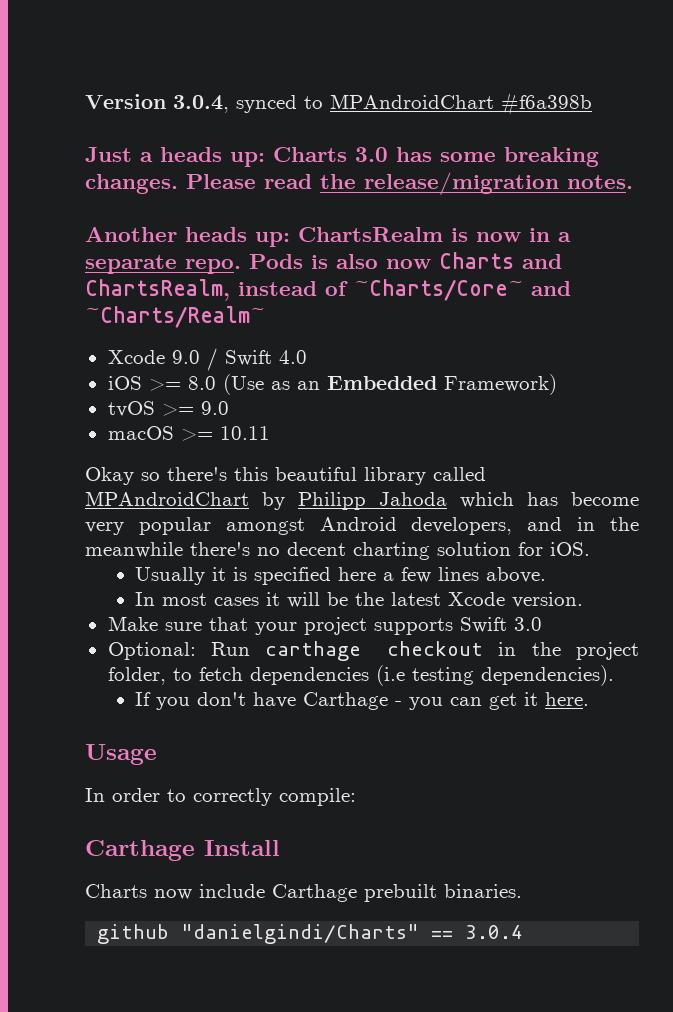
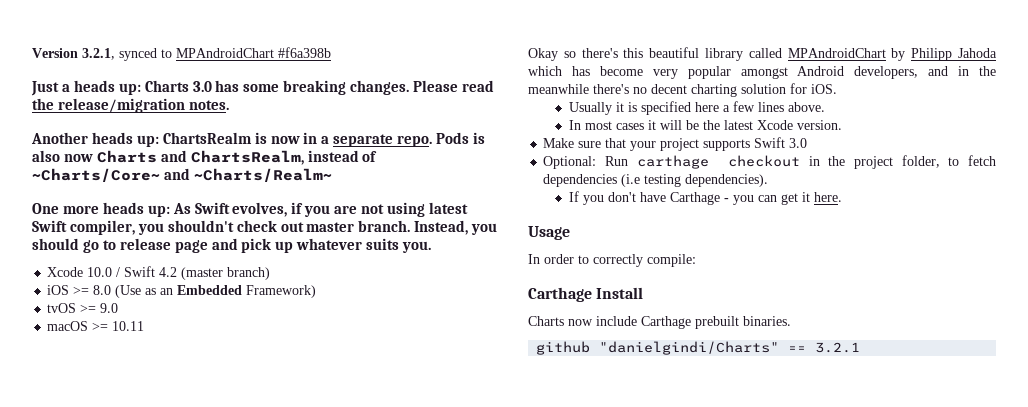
[173,95,229,113] 3.0.4, -> [82,48,115,60] 3.2.1,
[107,350,200,364] // Xcode 9.0 -> [32,202,468,217] [32,220,498,235] [32,238,432,253] [47,267,113,277] // One more heads up: As Swift evolves, if you are not using latest Swift compiler, you shouldn't check out master branch. Instead, you should go to release page and pick up whatever suits you. // Xcode 10.0
[278,350,307,364] 4.0 -> [159,267,271,280] 4.2 (master branch)
[465,925,524,939] 3.0.4 -> [815,342,861,353] 3.2.1

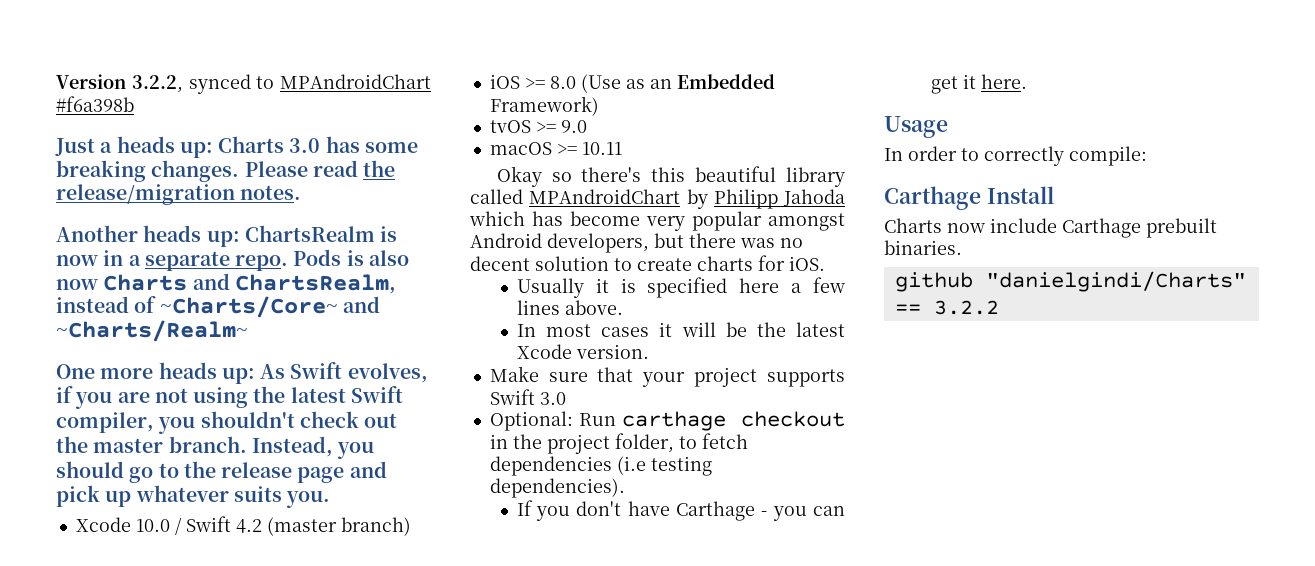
[82,48,115,60] 3.2.1, -> [131,75,183,93] 3.2.2,
(426, 209) none -> [253,386,286,403] the
(304, 227) none -> [56,436,88,453] the
(116, 245) none -> [183,461,216,478] the
[928,66,996,76] [528,84,786,97] and in the meanwhile there's no decent charting solution -> [654,233,803,248] [470,256,753,271] but there was no decent solution to create charts
[815,342,861,353] 3.2.1 -> [933,300,999,315] 3.2.2

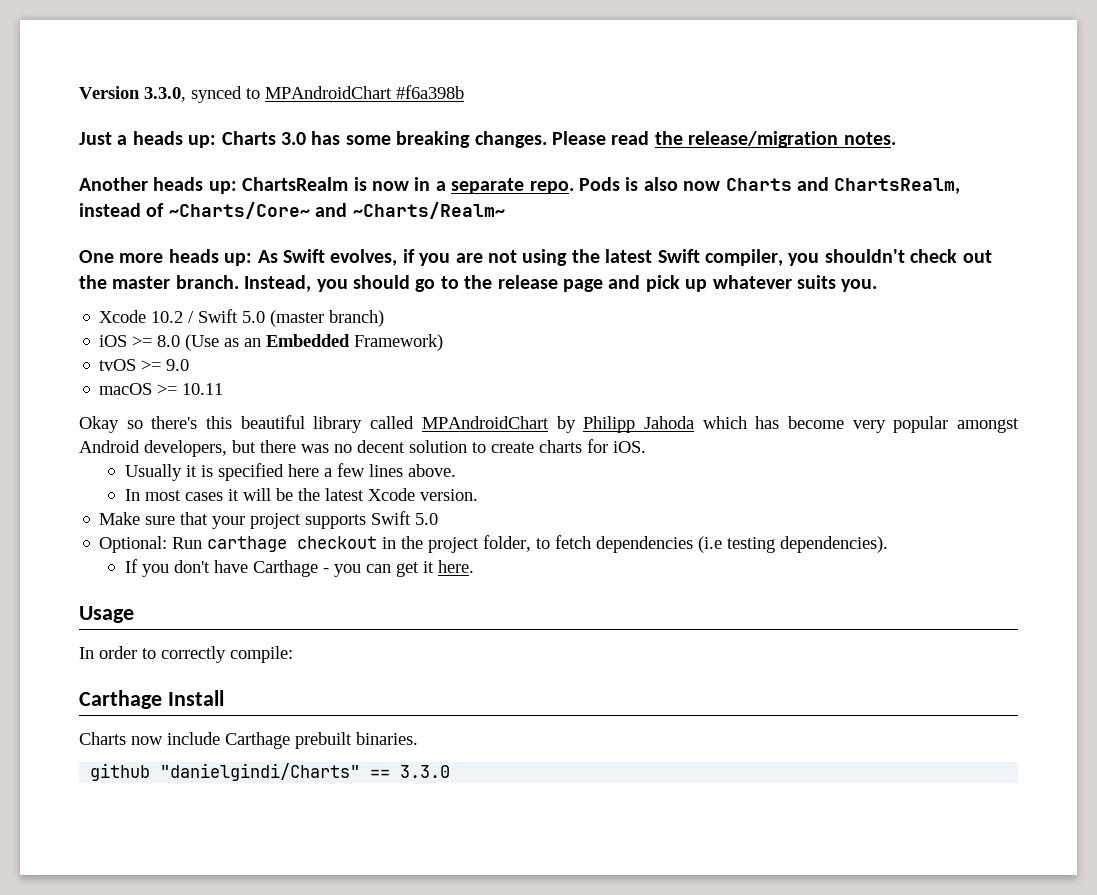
[131,75,183,93] 3.2.2, -> [144,87,186,102] 3.3.0,
[135,519,170,532] 10.0 -> [151,311,184,323] 10.2
[235,519,262,533] 4.2 -> [242,311,266,323] 5.0
[539,392,566,405] 3.0 -> [415,513,439,525] 5.0
[933,300,999,315] 3.2.2 -> [400,765,451,778] 3.3.0

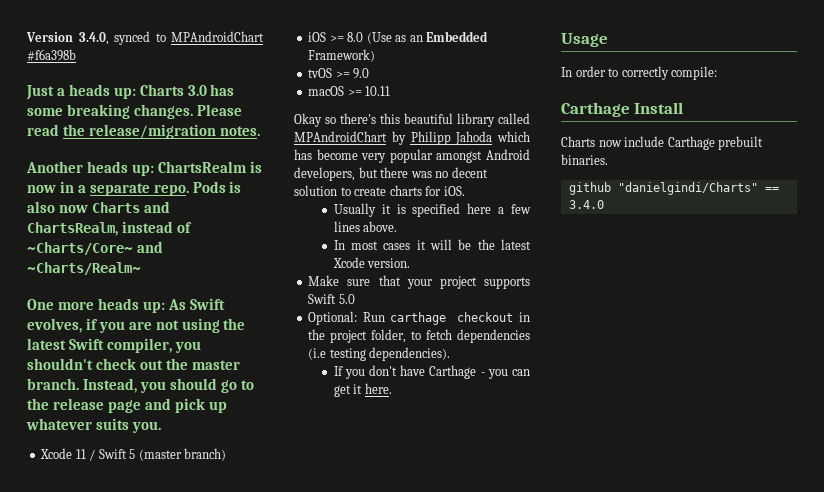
[144,87,186,102] 3.3.0, -> [78,32,109,45] 3.4.0,
[151,311,184,323] 10.2 -> [75,449,86,459] 11
[242,311,266,323] 5.0 -> [129,449,136,459] 5
[400,765,451,778] 3.3.0 -> [568,200,604,209] 3.4.0

